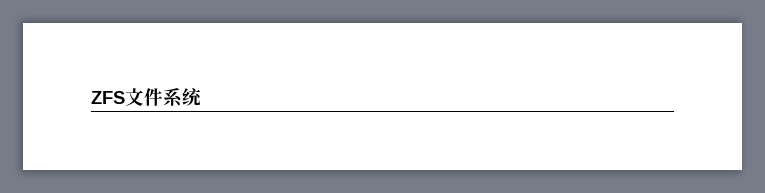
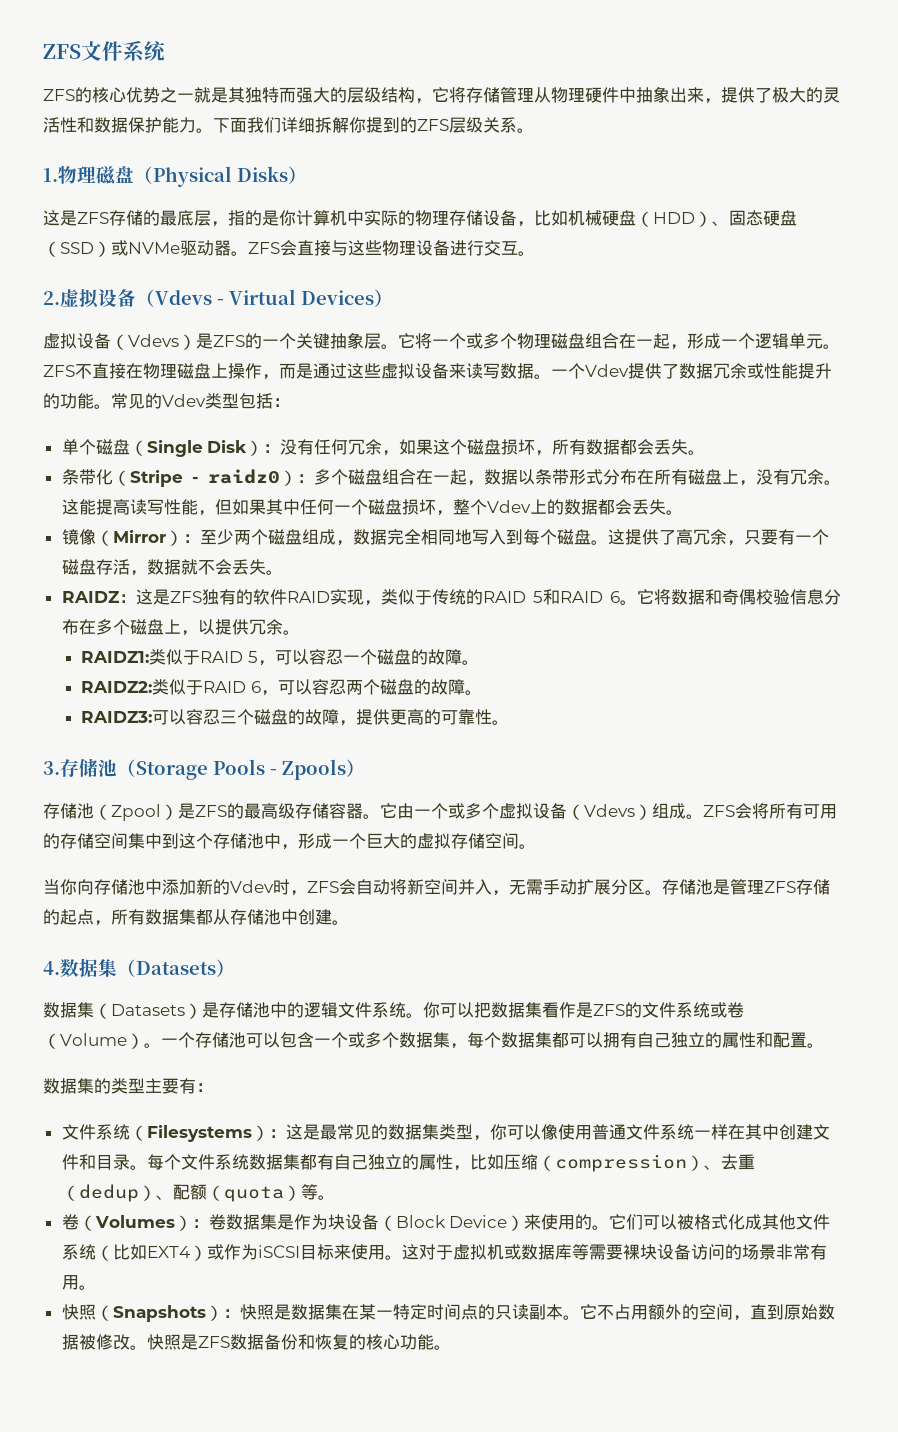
(202, 97) none -> [43,86,840,104] [43,117,534,133] [43,166,307,187] [43,210,797,227] [43,240,535,257] [43,289,393,308] [43,332,840,350] [43,363,832,380] [43,393,290,409] [61,439,706,457] [61,469,841,487] [61,499,683,516] [61,529,829,546] [61,559,283,576] [61,589,841,606] [61,619,300,636] [81,649,480,666] [81,679,483,696] [81,709,510,726] [43,758,365,780] [43,803,837,821] [43,833,536,850] [43,879,830,896] [43,909,349,926] [43,958,235,977] [43,1002,744,1019] [43,1032,824,1049] [43,1078,213,1094] [61,1124,830,1142] [61,1154,755,1172] [61,1184,335,1202] [61,1214,831,1231] [61,1244,827,1261] [61,1275,96,1290] [61,1304,835,1322] [61,1334,451,1350] // ZFS的核心优势之一就是其独特而强大的层级结构，它将存储管理从物理硬件中抽象出来，提供了极大的灵活性和数据保护能力。下面我们详细拆解你提到的ZFS层级关系。 // 1.物理磁盘（Physical Disks） // 这是ZFS存储的最底层，指的是你计算机中实际的物理存储设备，比如机械硬盘（HDD）、固态硬盘（SSD）或NVMe驱动器。ZFS会直接与这些物理设备进行交互。 // 2.虚拟设备（Vdevs - Virtual Devices） // 虚拟设备（Vdevs）是ZFS的一个关键抽象层。它将一个或多个物理磁盘组合在一起，形成一个逻辑单元。ZFS不直接在物理磁盘上操作，而是通过这些虚拟设备来读写数据。一个Vdev提供了数据冗余或性能提升的功能。常见的Vdev类型包括： // 单个磁盘（Single Disk）：没有任何冗余，如果这个磁盘损坏，所有数据都会丢失。 // 条带化（Stripe - raidz0）：多个磁盘组合在一起，数据以条带形式分布在所有磁盘上，没有冗余。这能提高读写性能，但如果其中任何一个磁盘损坏，整个Vdev上的数据都会丢失。 // 镜像（Mirror）：至少两个磁盘组成，数据完全相同地写入到每个磁盘。这提供了高冗余，只要有一个磁盘存活，数据就不会丢失。 // RAIDZ：这是ZFS独有的软件RAID实现，类似于传统的RAID 5和RAID 6。它将数据和奇偶校验信息分布在多个磁盘上，以提供冗余。 // RAIDZ1:类似于RAID 5，可以容忍一个磁盘的故障。 // RAIDZ2:类似于RAID 6，可以容忍两个磁盘的故障。 // RAIDZ3:可以容忍三个磁盘的故障，提供更高的可靠性。 // 3.存储池（Storage Pools - Zpools） // 存储池（Zpool）是ZFS的最高级存储容器。它由一个或多个虚拟设备（Vdevs）组成。ZFS会将所有可用的存储空间集中到这个存储池中，形成一个巨大的虚拟存储空间。 // 当你向存储池中添加新的Vdev时，ZFS会自动将新空间并入，无需手动扩展分区。存储池是管理ZFS存储的起点，所有数据集都从存储池中创建。 // 4.数据集（Datasets） // 数据集（Datasets）是存储池中的逻辑文件系统。你可以把数据集看作是ZFS的文件系统或卷（Volume）。一个存储池可以包含一个或多个数据集，每个数据集都可以拥有自己独立的属性和配置。 // 数据集的类型主要有： // 文件系统（Filesystems）：这是最常见的数据集类型，你可以像使用普通文件系统一样在其中创建文件和目录。每个文件系统数据集都有自己独立的属性，比如压缩（compression）、去重（dedup）、配额（quota）等。 // 卷（Volumes）：卷数据集是作为块设备（Block Device）来使用的。它们可以被格式化成其他文件系统（比如EXT4）或作为iSCSI目标来使用。这对于虚拟机或数据库等需要裸块设备访问的场景非常有用。 // 快照（Snapshots）：快照是数据集在某一特定时间点的只读副本。它不占用额外的空间，直到原始数据被修改。快照是ZFS数据备份和恢复的核心功能。

